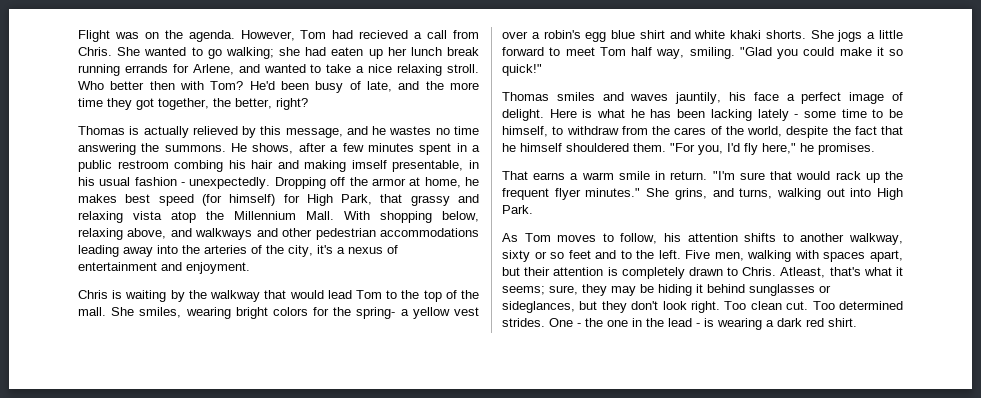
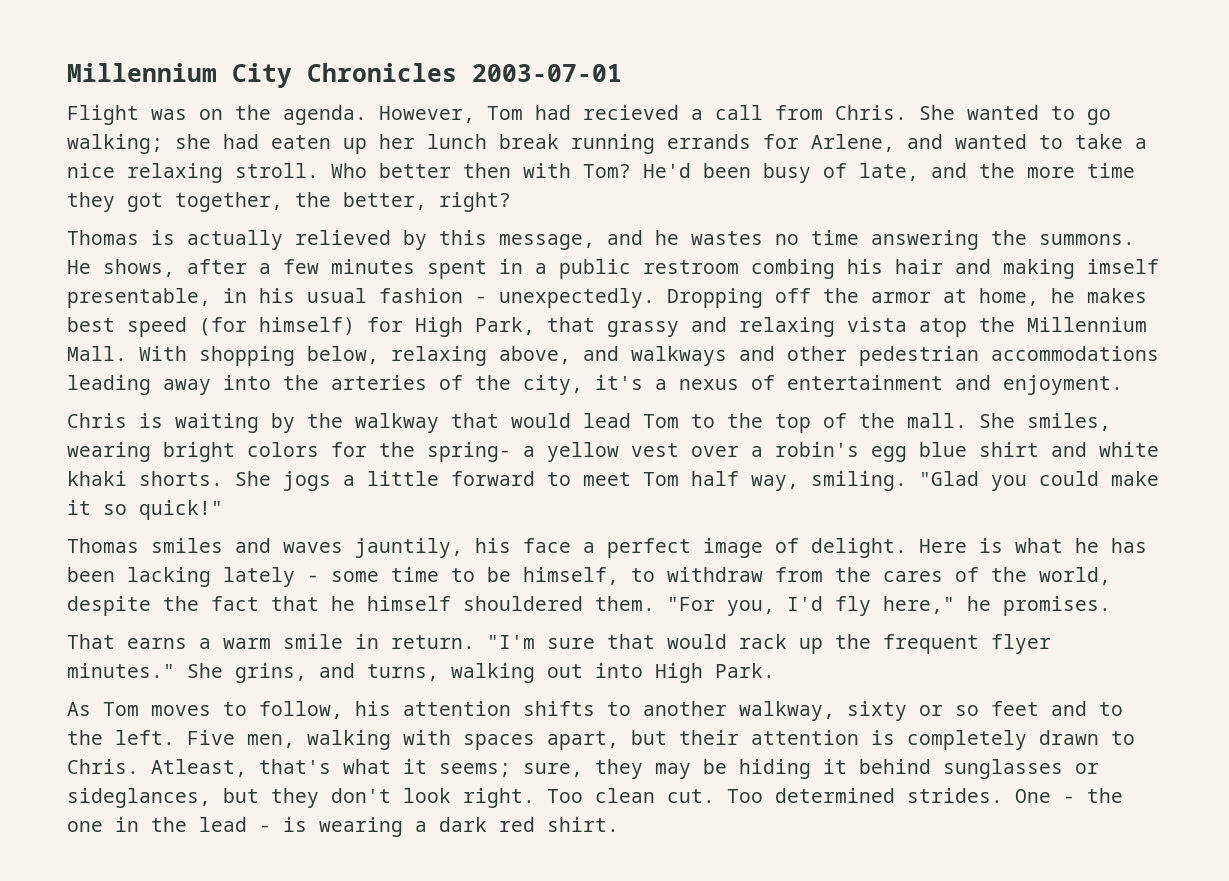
(78, 36) none -> [67,63,622,88] Millennium City Chronicles 2003-07-01 //

